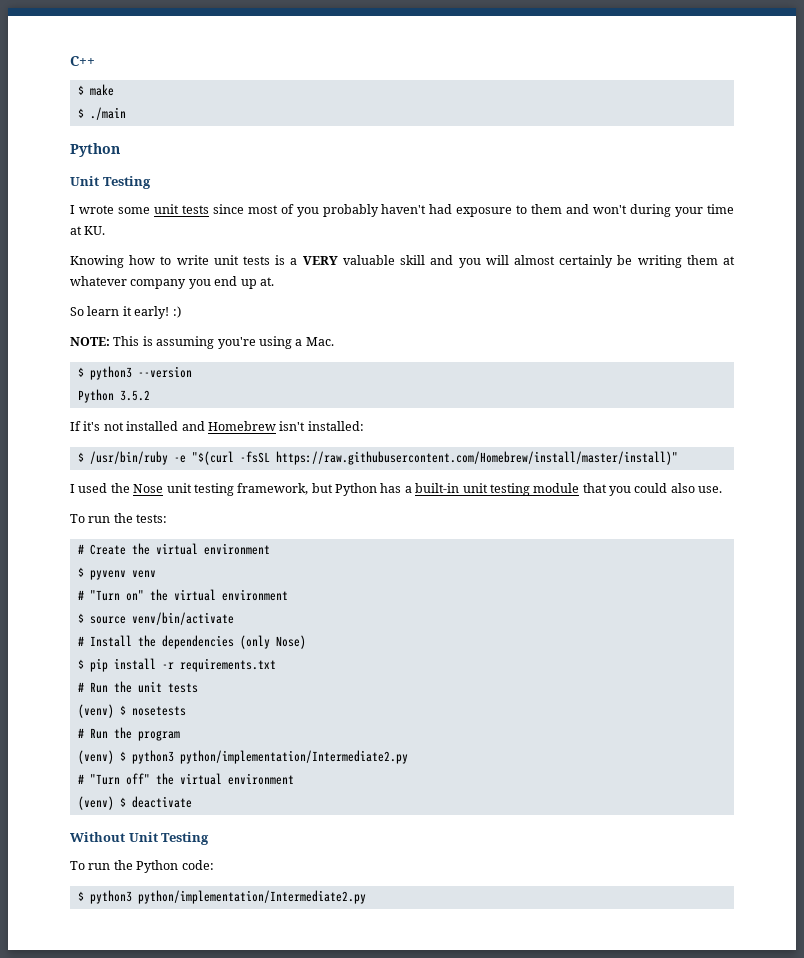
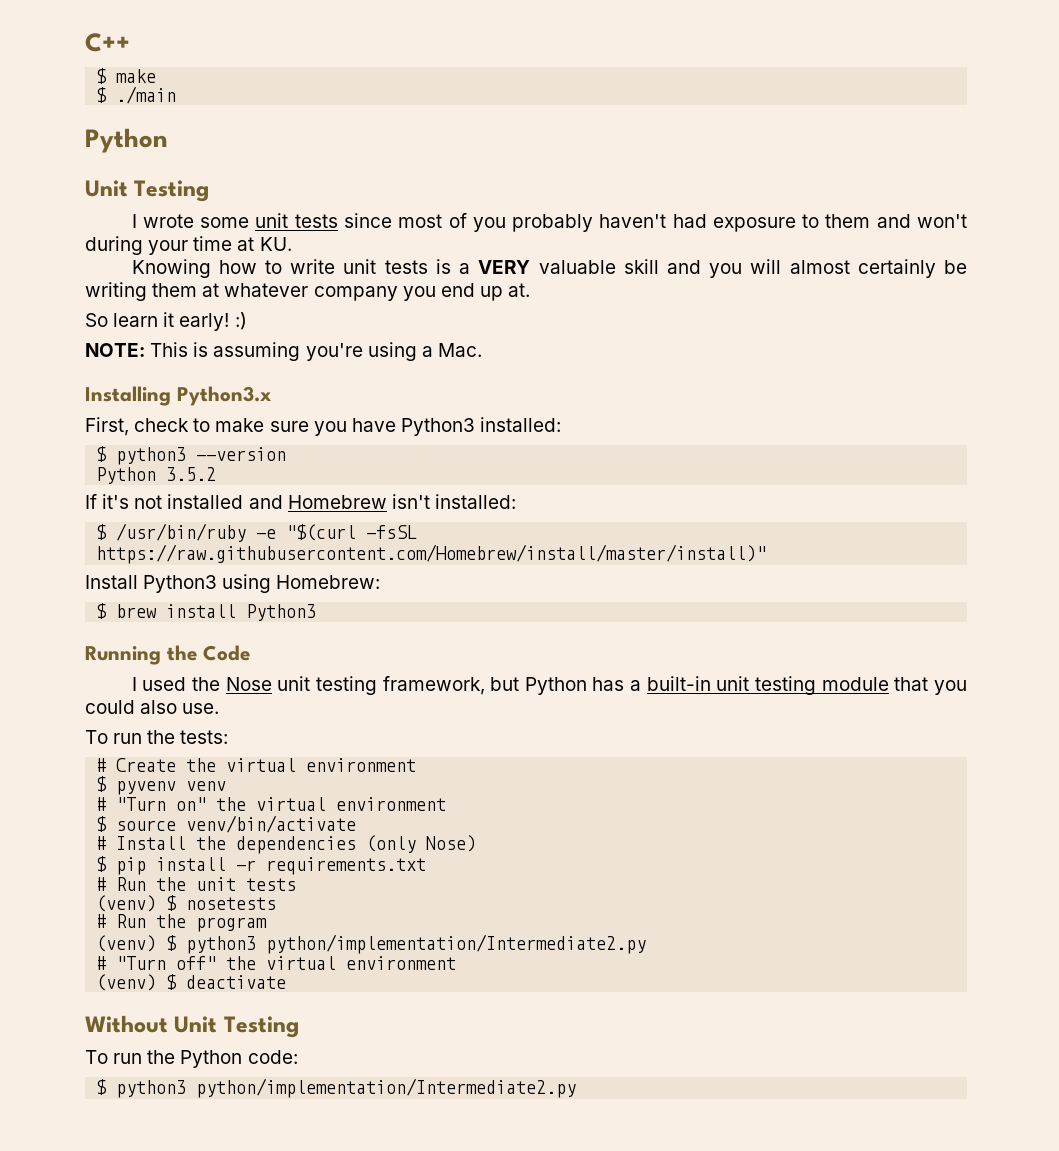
(334, 341) none -> [85,386,271,406] [85,417,562,436] // Installing Python3.x // First, check to make sure you have Python3 installed:
(678, 458) none -> [85,574,381,593] [96,603,317,621] [85,645,250,665] // Install Python3 using Homebrew: // $ brew install Python3 // Running the Code

